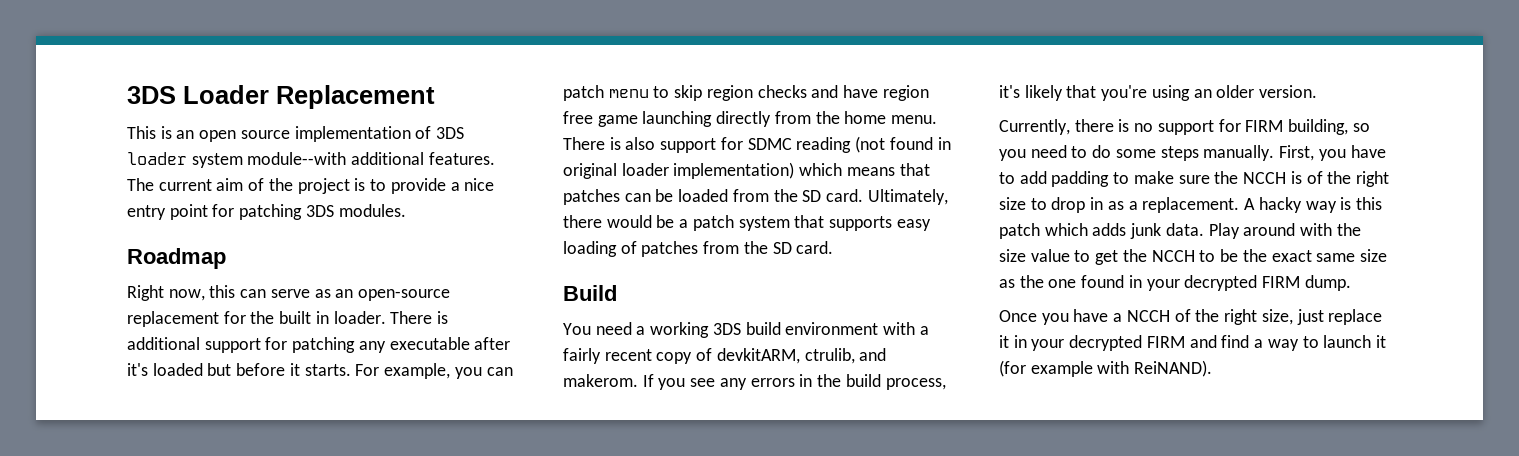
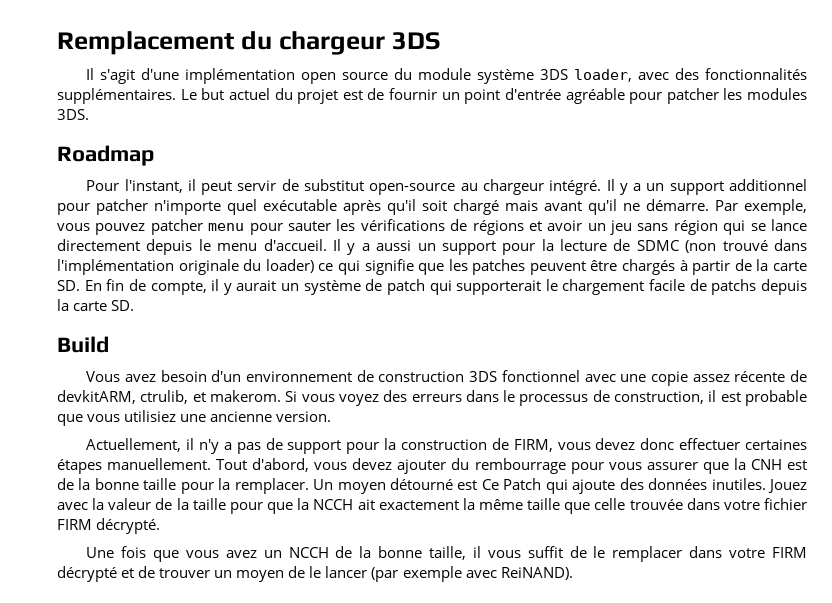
[127,85,435,109] [127,126,465,142] [127,152,495,168] [127,178,495,194] [127,204,406,220] [127,248,226,269] [127,285,451,301] [127,311,449,327] [127,337,511,353] [127,363,513,379] [563,85,929,101] [563,111,938,127] [563,136,951,153] [563,162,930,179] [563,189,948,205] [563,215,931,231] [563,241,834,257] [563,285,617,301] [563,322,929,338] [563,348,887,364] [563,374,946,390] [999,85,1318,101] [999,119,1370,135] [999,145,1386,161] [999,171,1389,187] [999,197,1382,213] [999,223,1361,239] [999,249,1387,265] [999,275,1351,291] [999,309,1383,325] [999,335,1386,351] [999,360,1130,377] 3DS Loader Replacement // This is an open source implementation of 3DS loader system module--with additional features. The current aim of the project is to provide a nice entry point for patching 3DS modules. // Roadmap // Right now, this can serve as an open-source replacement for the built in loader. There is additional support for patching any executable after it's loaded but before it starts. For example, you can patch menu to skip region checks and have region free game launching directly from the home menu. There is also support for SDMC reading (not found in original loader implementation) which means that patches can be loaded from the SD card. Ultimately, there would be a patch system that supports easy loading of patches from the SD card. // Build // You need a working 3DS build environment with a fairly recent copy of devkitARM, ctrulib, and makerom. If you see any errors in the build process, it's likely that you're using an older version. // Currently, there is no support for FIRM building, so you need to do some steps manually. First, you have to add padding to make sure the NCCH is of the right size to drop in as a replacement. A hacky way is this patch which adds junk data. Play around with the size value to get the NCCH to be the exact same size as the one found in your decrypted FIRM dump. // Once you have a NCCH of the right size, just replace it in your decrypted FIRM and find a way to launch it (for example with -> [57,31,440,55] [86,68,807,84] [57,88,807,104] [57,109,89,120] [57,145,154,166] [86,179,808,195] [57,199,807,215] [57,219,808,235] [57,239,808,255] [57,259,808,275] [57,279,808,295] [57,299,135,311] [57,336,109,353] [86,370,807,386] [57,390,807,406] [57,410,332,426] [86,438,808,454] [57,458,808,474] [57,478,808,494] [57,498,807,514] [57,518,161,534] [86,546,808,562] [57,566,497,582] Remplacement du chargeur 3DS // Il s'agit d'une implémentation open source du module système 3DS loader, avec des fonctionnalités supplémentaires. Le but actuel du projet est de fournir un point d'entrée agréable pour patcher les modules 3DS. // Roadmap // Pour l'instant, il peut servir de substitut open-source au chargeur intégré. Il y a un support additionnel pour patcher n'importe quel exécutable après qu'il soit chargé mais avant qu'il ne démarre. Par exemple, vous pouvez patcher menu pour sauter les vérifications de régions et avoir un jeu sans région qui se lance directement depuis le menu d'accueil. Il y a aussi un support pour la lecture de SDMC (non trouvé dans l'implémentation originale du loader) ce qui signifie que les patches peuvent être chargés à partir de la carte SD. En fin de compte, il y aurait un système de patch qui supporterait le chargement facile de patchs depuis la carte SD. // Build // Vous avez besoin d'un environnement de construction 3DS fonctionnel avec une copie assez récente de devkitARM, ctrulib, et makerom. Si vous voyez des erreurs dans le processus de construction, il est probable que vous utilisiez une ancienne version. // Actuellement, il n'y a pas de support pour la construction de FIRM, vous devez donc effectuer certaines étapes manuellement. Tout d'abord, vous devez ajouter du rembourrage pour vous assurer que la CNH est de la bonne taille pour la remplacer. Un moyen détourné est Ce Patch qui ajoute des données inutiles. Jouez avec la valeur de la taille pour que la NCCH ait exactement la même taille que celle trouvée dans votre fichier FIRM décrypté. // Une fois que vous avez un NCCH de la bonne taille, il vous suffit de le remplacer dans votre FIRM décrypté et de trouver un moyen de le lancer (par exemple avec

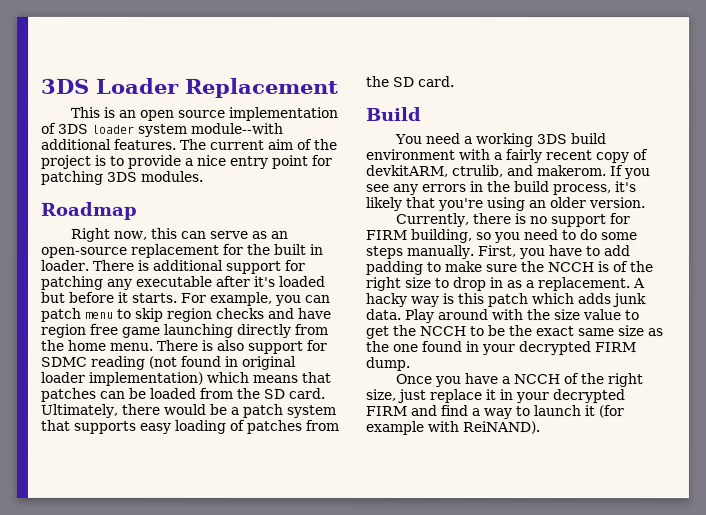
[57,31,440,55] [86,68,807,84] [57,88,807,104] [57,109,89,120] [57,145,154,166] [86,179,808,195] [57,199,807,215] [57,219,808,235] [57,239,808,255] [57,259,808,275] [57,279,808,295] [57,299,135,311] [57,336,109,353] [86,370,807,386] [57,390,807,406] [57,410,332,426] [86,438,808,454] [57,458,808,474] [57,478,808,494] [57,498,807,514] [57,518,161,534] [86,546,808,562] [57,566,497,582] Remplacement du chargeur 3DS // Il s'agit d'une implémentation open source du module système 3DS loader, avec des fonctionnalités supplémentaires. Le but actuel du projet est de fournir un point d'entrée agréable pour patcher les modules 3DS. // Roadmap // Pour l'instant, il peut servir de substitut open-source au chargeur intégré. Il y a un support additionnel pour patcher n'importe quel exécutable après qu'il soit chargé mais avant qu'il ne démarre. Par exemple, vous pouvez patcher menu pour sauter les vérifications de régions et avoir un jeu sans région qui se lance directement depuis le menu d'accueil. Il y a aussi un support pour la lecture de SDMC (non trouvé dans l'implémentation originale du loader) ce qui signifie que les patches peuvent être chargés à partir de la carte SD. En fin de compte, il y aurait un système de patch qui supporterait le chargement facile de patchs depuis la carte SD. // Build // Vous avez besoin d'un environnement de construction 3DS fonctionnel avec une copie assez récente de devkitARM, ctrulib, et makerom. Si vous voyez des erreurs dans le processus de construction, il est probable que vous utilisiez une ancienne version. // Actuellement, il n'y a pas de support pour la construction de FIRM, vous devez donc effectuer certaines étapes manuellement. Tout d'abord, vous devez ajouter du rembourrage pour vous assurer que la CNH est de la bonne taille pour la remplacer. Un moyen détourné est Ce Patch qui ajoute des données inutiles. Jouez avec la valeur de la taille pour que la NCCH ait exactement la même taille que celle trouvée dans votre fichier FIRM décrypté. // Une fois que vous avez un NCCH de la bonne taille, il vous suffit de le remplacer dans votre FIRM décrypté et de trouver un moyen de le lancer (par exemple avec -> [41,77,339,98] [70,106,339,121] [41,122,284,137] [41,138,338,150] [41,154,333,169] [41,170,204,185] [41,201,138,220] [70,227,289,242] [40,243,324,258] [40,259,305,274] [40,275,325,290] [40,291,330,306] [40,307,331,322] [40,323,328,338] [40,339,327,354] [40,355,296,370] [40,371,331,386] [40,387,325,402] [40,403,336,418] [40,419,339,434] [366,76,455,88] [366,107,422,122] [394,133,607,148] [366,149,649,164] [366,165,651,180] [366,181,637,196] [366,197,646,212] [395,213,631,228] [366,229,638,244] [365,245,631,260] [365,261,653,276] [365,277,645,292] [365,293,646,308] [365,309,639,324] [365,325,663,340] [365,341,636,356] [365,357,410,372] [394,373,643,388] [365,389,625,404] [365,405,624,420] [365,421,459,436] 3DS Loader Replacement // This is an open source implementation of 3DS loader system module--with additional features. The current aim of the project is to provide a nice entry point for patching 3DS modules. // Roadmap // Right now, this can serve as an open-source replacement for the built in loader. There is additional support for patching any executable after it's loaded but before it starts. For example, you can patch menu to skip region checks and have region free game launching directly from the home menu. There is also support for SDMC reading (not found in original loader implementation) which means that patches can be loaded from the SD card. Ultimately, there would be a patch system that supports easy loading of patches from the SD card. // Build // You need a working 3DS build environment with a fairly recent copy of devkitARM, ctrulib, and makerom. If you see any errors in the build process, it's likely that you're using an older version. // Currently, there is no support for FIRM building, so you need to do some steps manually. First, you have to add padding to make sure the NCCH is of the right size to drop in as a replacement. A hacky way is this patch which adds junk data. Play around with the size value to get the NCCH to be the exact same size as the one found in your decrypted FIRM dump. // Once you have a NCCH of the right size, just replace it in your decrypted FIRM and find a way to launch it (for example with

